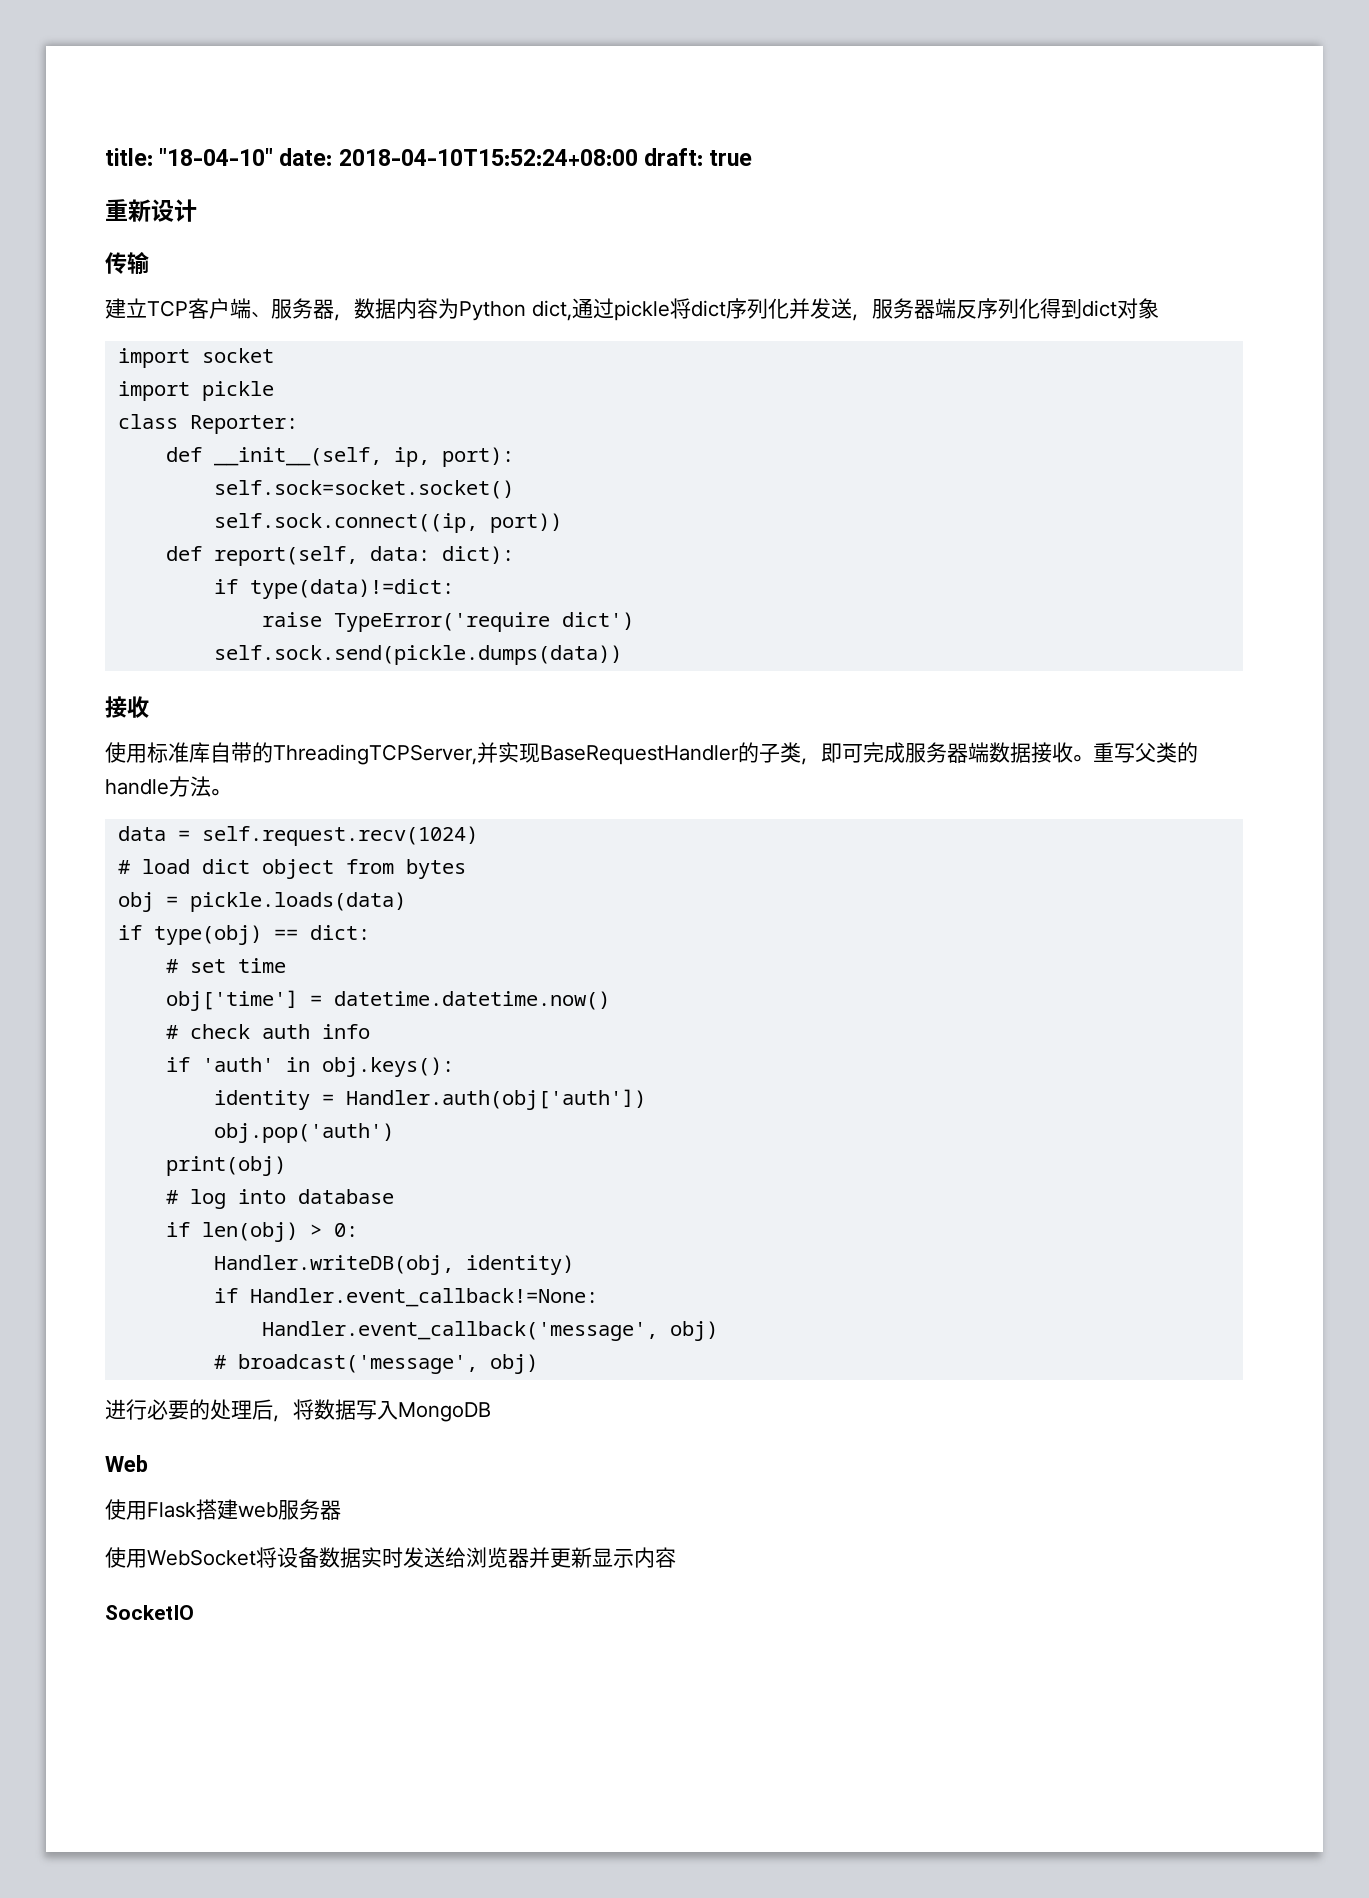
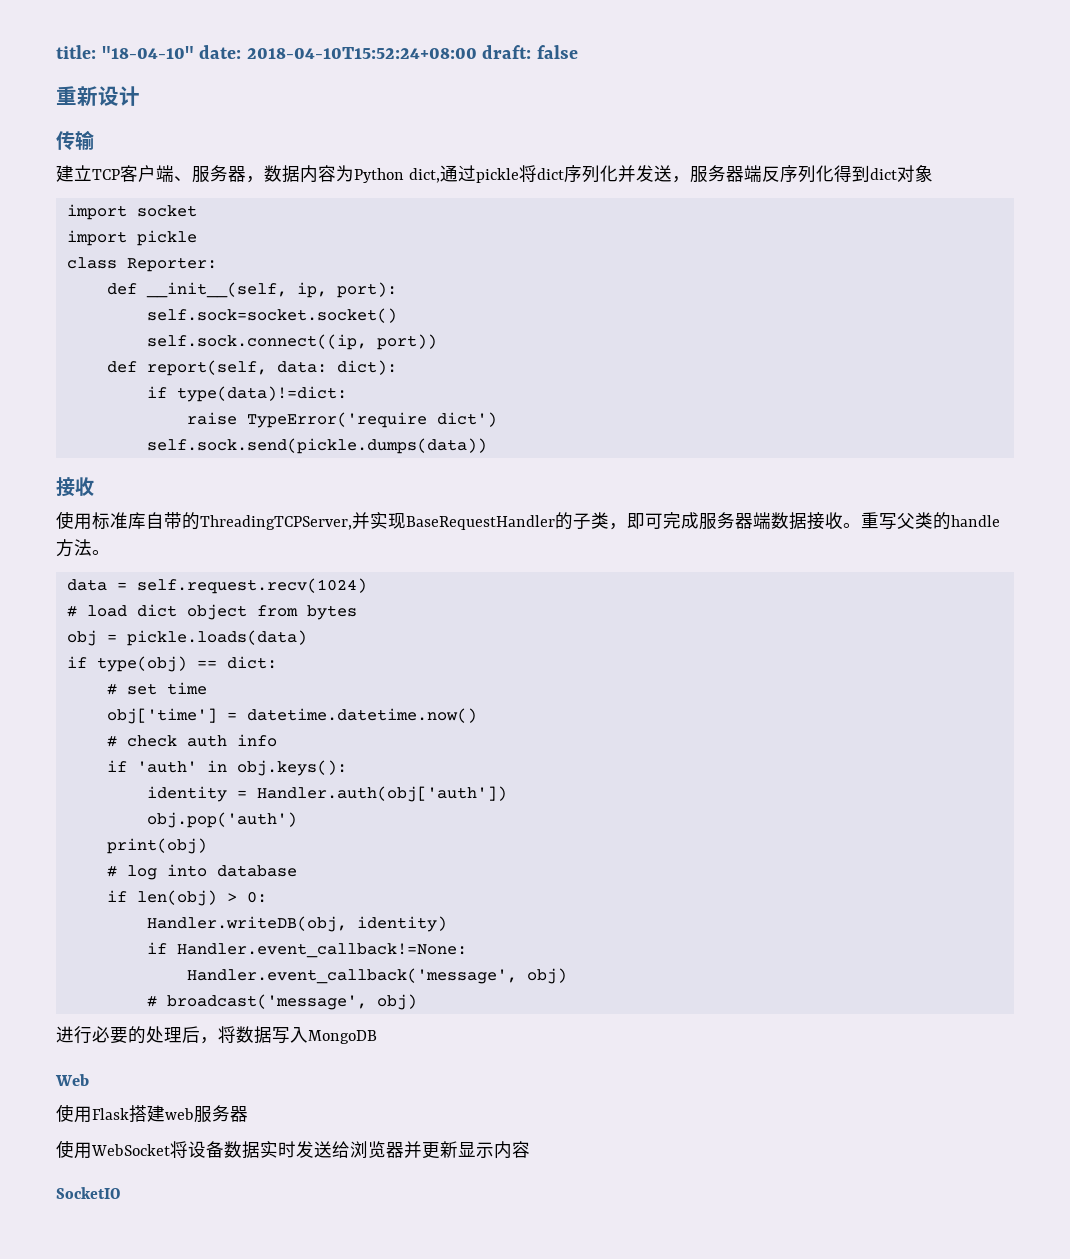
[709,150,753,166] true -> [536,45,578,59] false

